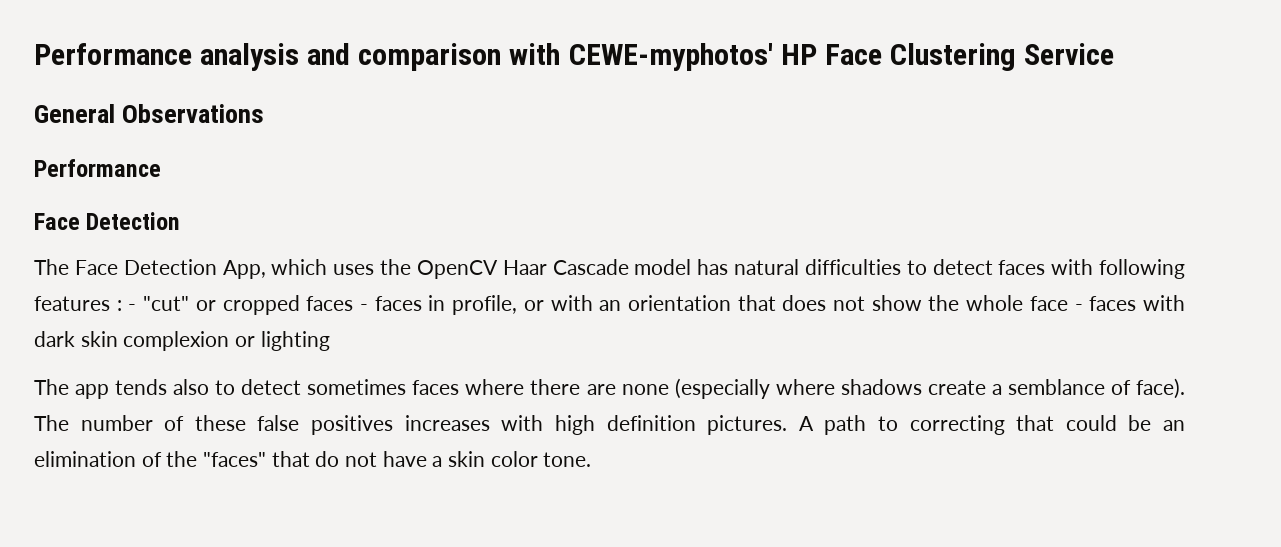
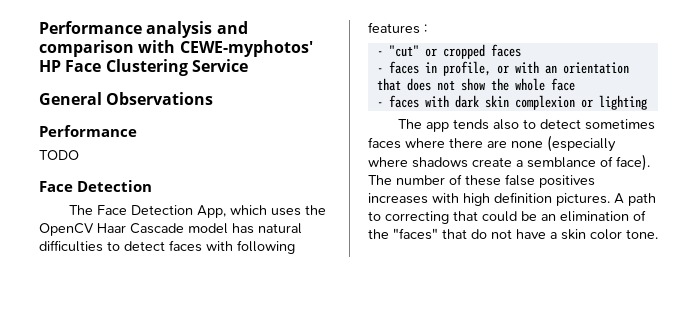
(161, 168) none -> [39,150,79,160] // TODO
(122, 305) none -> (427, 28) //
(354, 303) none -> (521, 50) //
(1068, 303) none -> (575, 84) //

